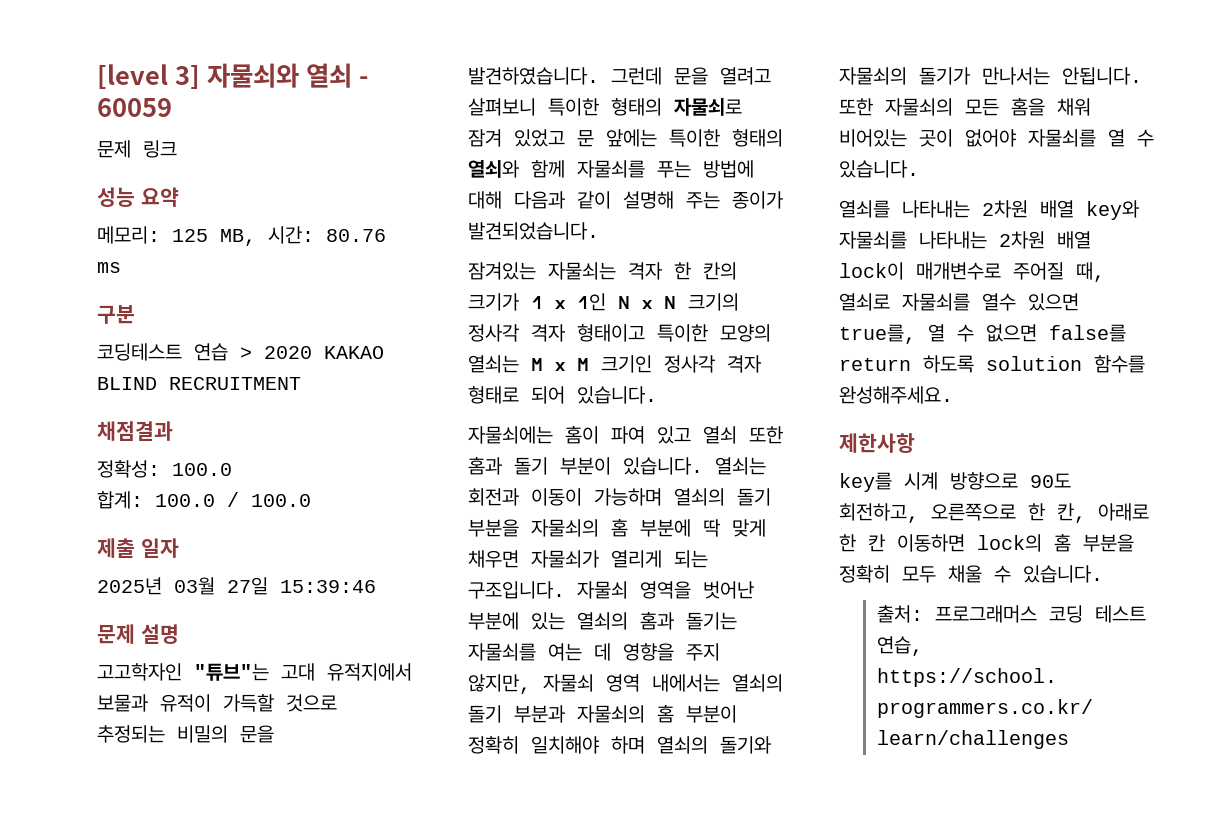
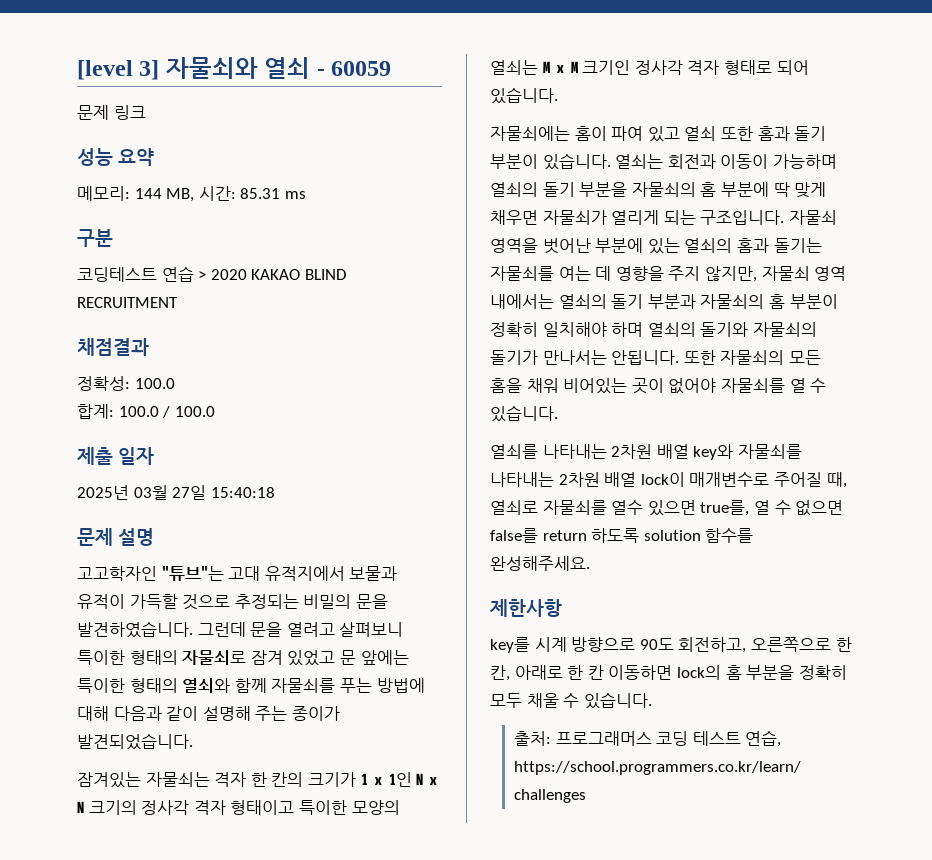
[172,229,208,242] 125 -> [134,188,162,199] 144
[326,229,386,242] 80.76 -> [240,188,281,199] 85.31
[280,580,376,593] 15:39:46 -> [210,487,275,498] 15:40:18

